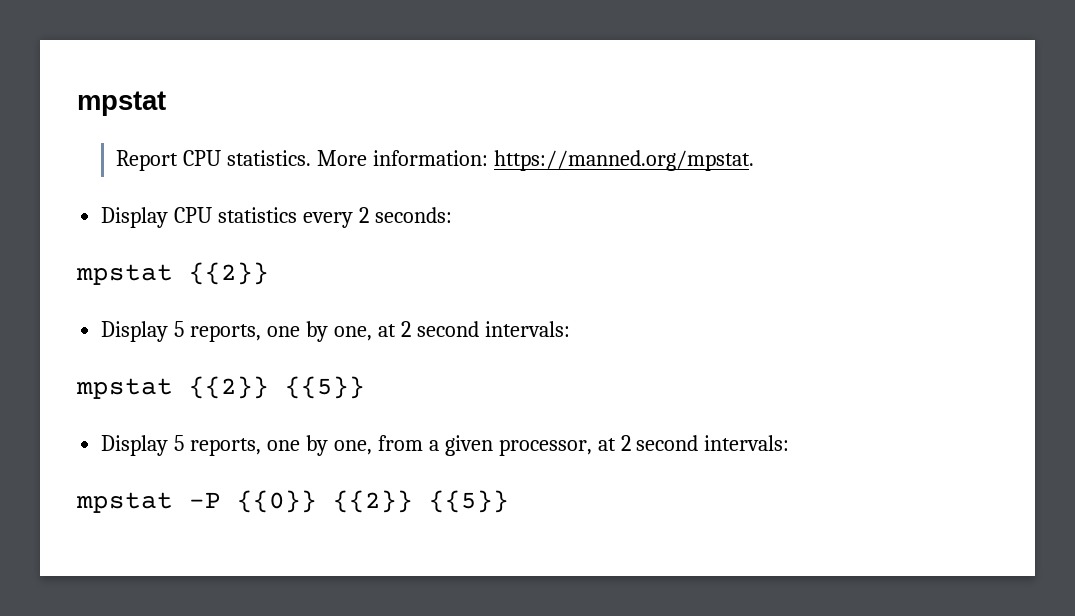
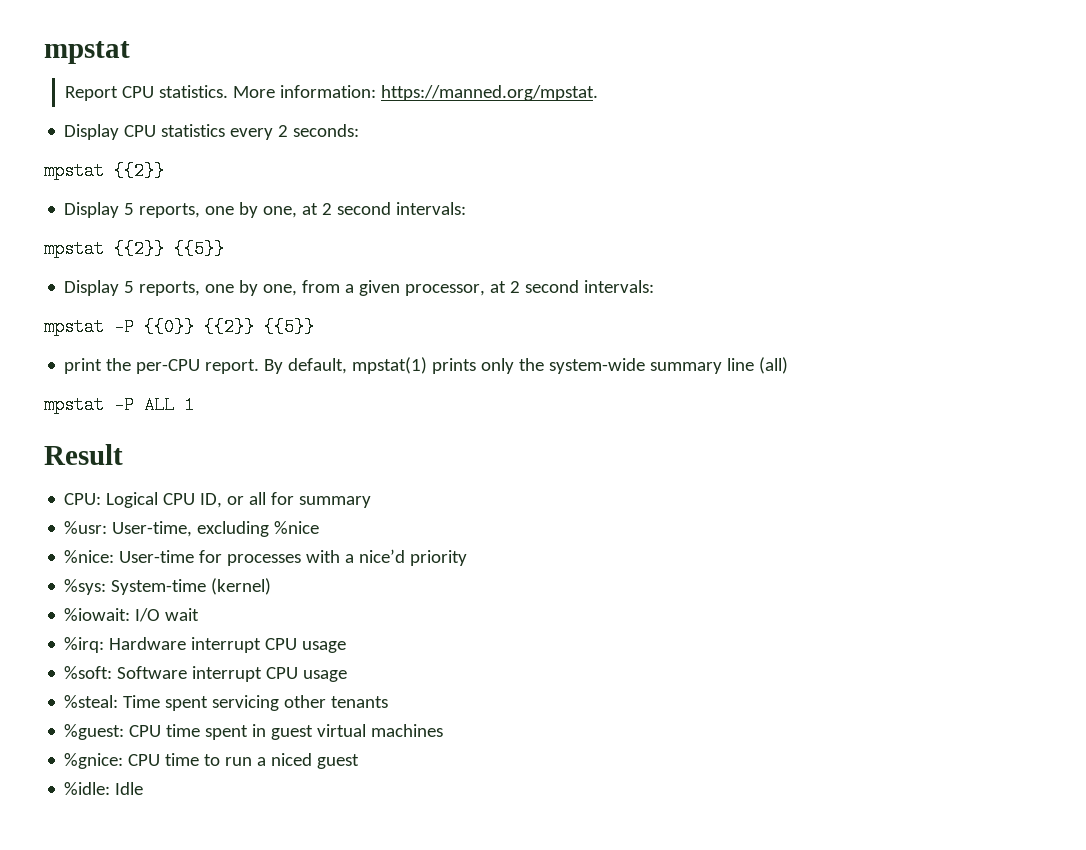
(509, 501) none -> [64,357,789,374] [44,396,194,414] [44,444,123,465] [64,492,372,508] [64,521,320,537] [64,549,468,566] [64,578,272,595] [64,608,200,622] [64,637,347,653] [64,666,348,682] [64,695,389,711] [64,724,444,740] [64,753,360,769] [64,782,144,795] // print the per-CPU report. By default, mpstat(1) prints only the system-wide summary line (all) // mpstat -P ALL 1 // Result // CPU: Logical CPU ID, or all for summary // %usr: User-time, excluding %nice // %nice: User-time for processes with a nice’d priority // %sys: System-time (kernel) // %iowait: I/O wait // %irq: Hardware interrupt CPU usage // %soft: Software interrupt CPU usage // %steal: Time spent servicing other tenants // %guest: CPU time spent in guest virtual machines // %gnice: CPU time to run a niced guest // %idle: Idle

